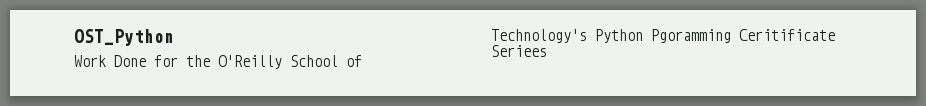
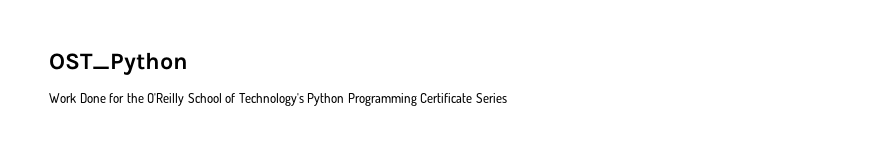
[651,29,835,43] [491,45,547,57] Pgoramming Ceritificate Seriees -> [347,93,507,106] Programming Certificate Series

